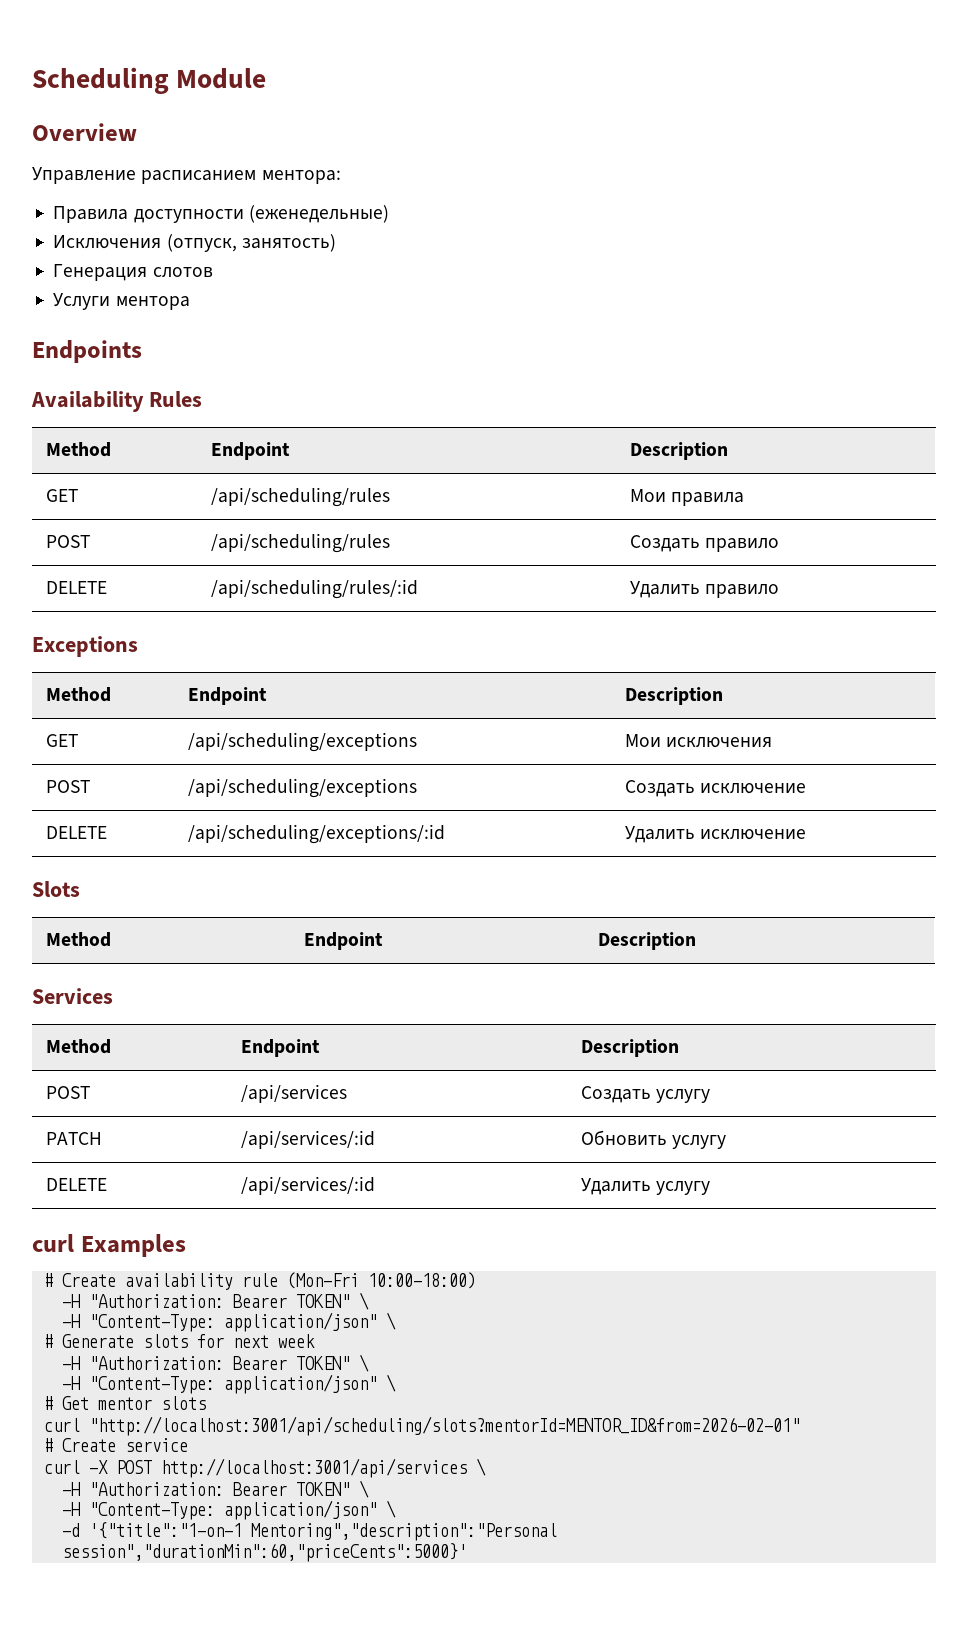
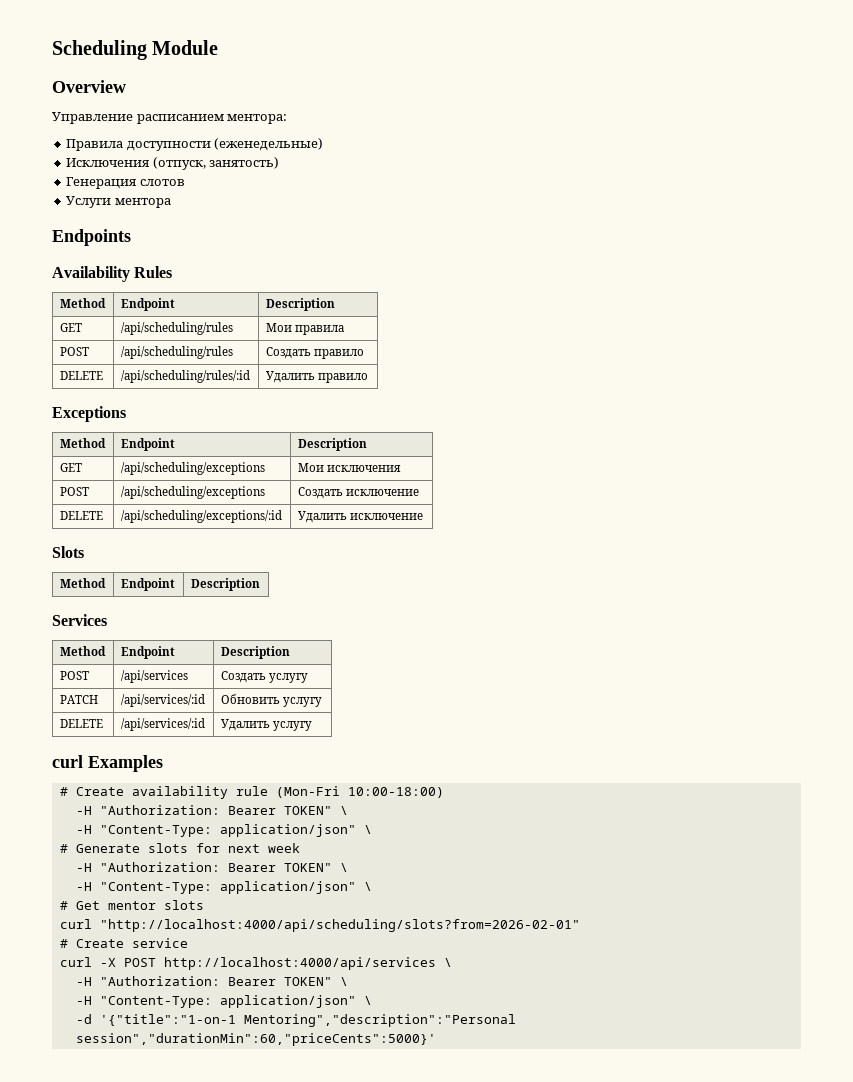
[88,1416,800,1436] "http://localhost:3001/api/scheduling/slots?mentorId=MENTOR_ID&from=2026-02-01" -> [99,919,580,932] "http://localhost:4000/api/scheduling/slots?from=2026-02-01"
[160,1458,467,1478] http://localhost:3001/api/services -> [163,957,436,970] http://localhost:4000/api/services

